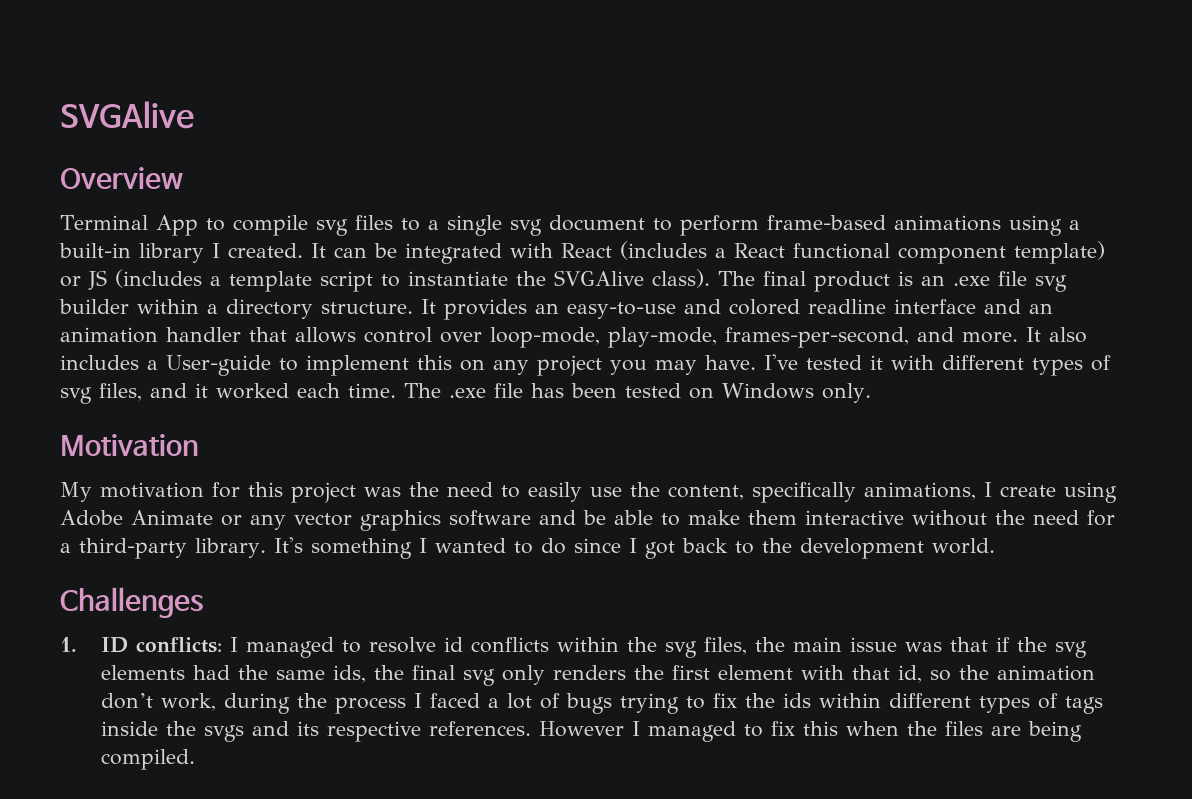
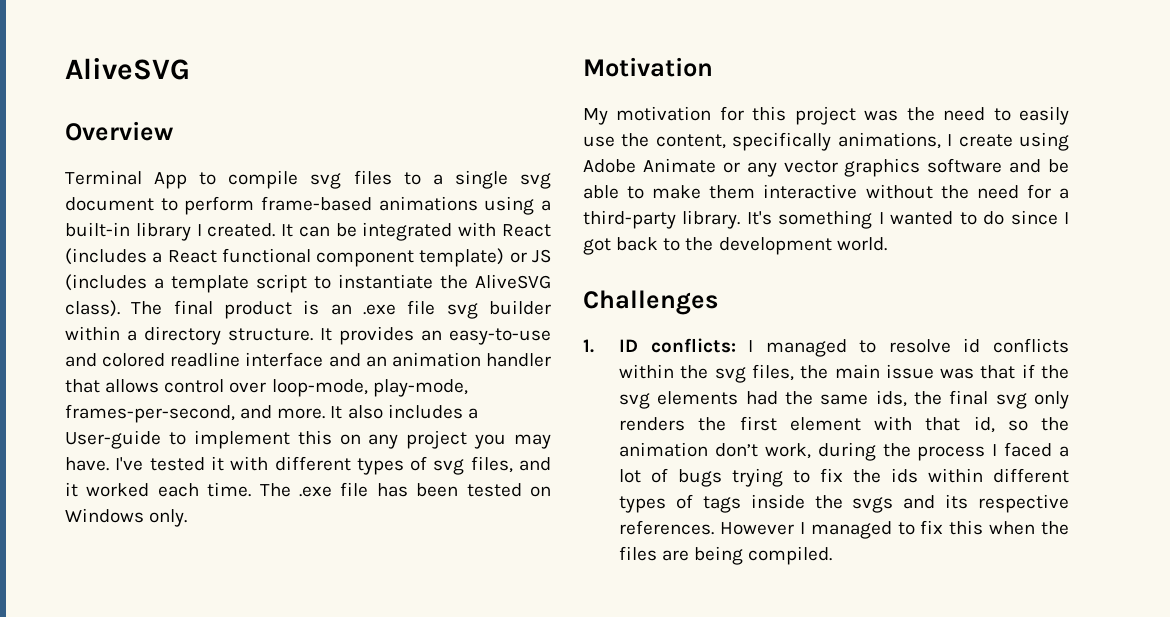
[60,101,194,129] SVGAlive -> [65,58,190,80] AliveSVG
[554,270,644,286] SVGAlive -> [475,274,551,289] AliveSVG

